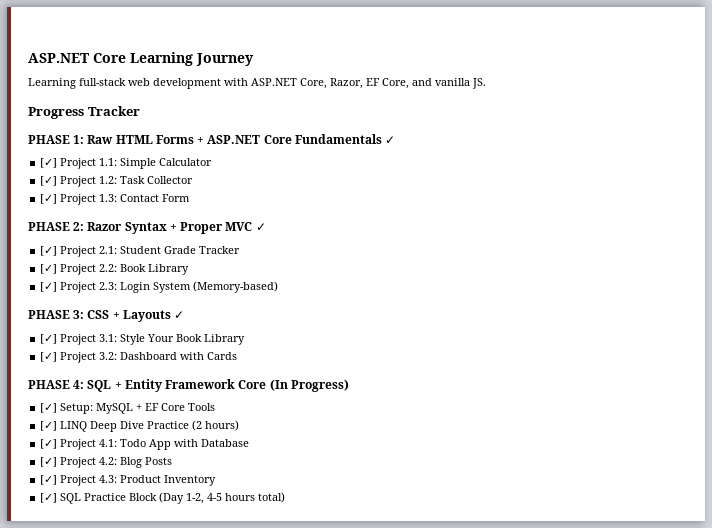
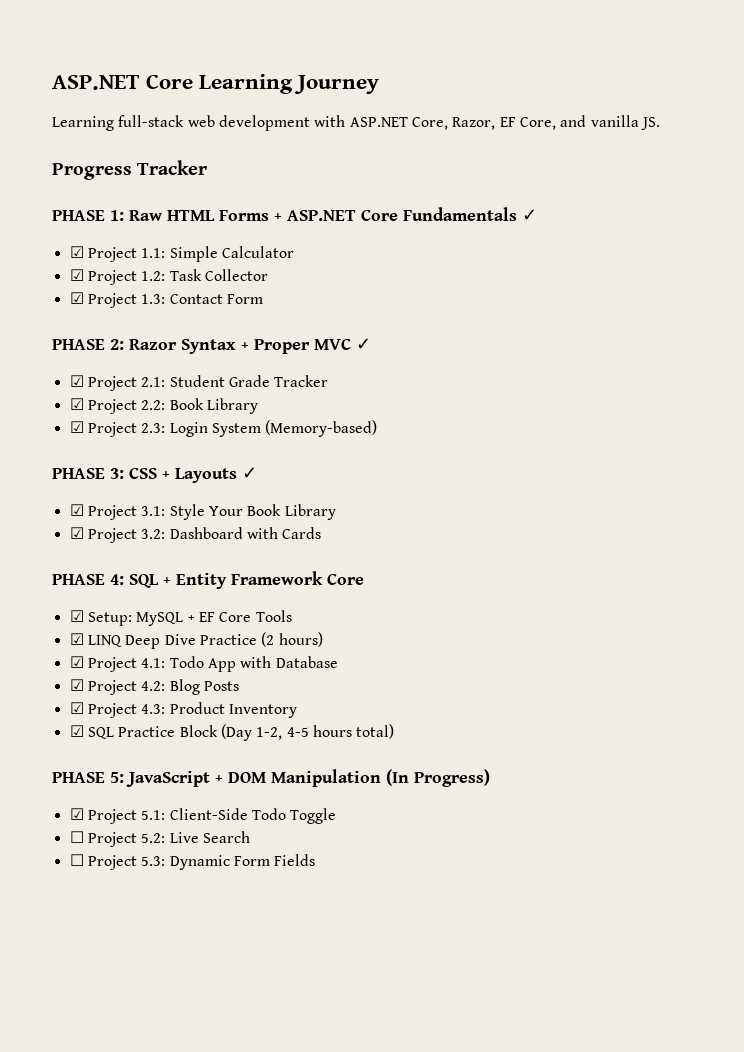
[40,158,58,168] [✓] -> [69,246,84,258] ☑
[40,176,58,186] [✓] -> [69,269,84,281] ☑
[40,194,58,204] [✓] -> [69,292,84,304] ☑
[40,246,58,256] [✓] -> [69,375,84,387] ☑
[40,264,58,274] [✓] -> [69,398,84,410] ☑
[40,282,58,292] [✓] -> [69,421,84,433] ☑
[40,334,58,344] [✓] -> [69,504,84,516] ☑
[40,352,58,362] [✓] -> [69,527,84,539] ☑
[269,379,349,392] [40,403,58,413] (In Progress) // [✓] -> [69,610,84,622] // ☑
[40,421,58,431] [✓] -> [69,633,84,645] ☑
[40,439,58,449] [✓] -> [69,656,84,668] ☑
[40,457,58,467] [✓] -> [69,679,84,691] ☑
[40,475,58,485] [✓] -> [69,702,84,714] ☑
[40,493,58,503] [✓] -> [69,725,84,737] ☑
(286, 497) none -> [52,769,490,787] [69,808,337,824] [69,831,250,847] [69,854,316,870] // PHASE 5: JavaScript + DOM Manipulation (In Progress) // ☑ Project 5.1: Client-Side Todo Toggle // ☐ Project 5.2: Live Search // ☐ Project 5.3: Dynamic Form Fields

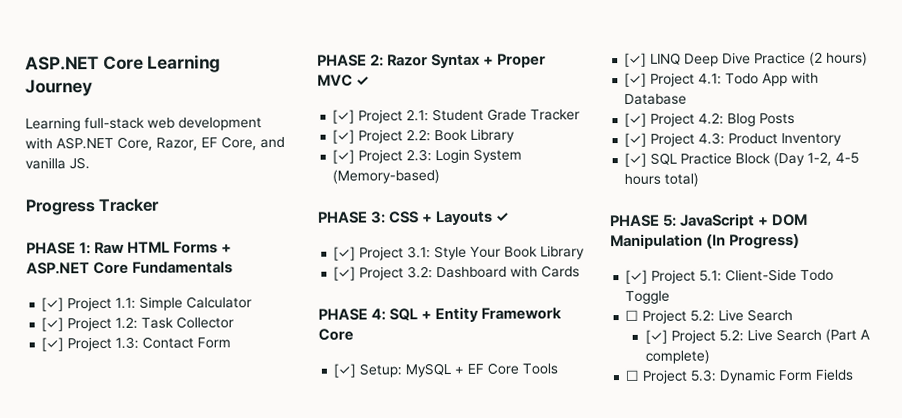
[522,209,537,221] [69,246,84,258] ✓ // ☑ -> [41,297,65,312] // [✓]
[69,269,84,281] ☑ -> [41,317,65,332] [✓]
[69,292,84,304] ☑ -> [41,337,65,352] [✓]
[69,375,84,387] ☑ -> [332,109,356,124] [✓]
[69,398,84,410] ☑ -> [332,129,356,144] [✓]
[69,421,84,433] ☑ -> [332,149,356,164] [✓]
[69,504,84,516] ☑ -> [333,246,357,261] [✓]
[69,527,84,539] ☑ -> [333,266,357,281] [✓]
[69,610,84,622] ☑ -> [333,363,357,378] [✓]
[69,633,84,645] ☑ -> [624,52,648,68] [✓]
[69,656,84,668] ☑ -> [624,72,648,87] [✓]
[69,679,84,691] ☑ -> [624,112,648,127] [✓]
[69,702,84,714] ☑ -> [624,132,648,147] [✓]
[69,725,84,737] ☑ -> [624,152,648,167] [✓]
[69,808,84,820] ☑ -> [625,269,649,284] [✓]
(250, 837) none -> [644,328,870,344] [644,349,710,364] // [✓] Project 5.2: Live Search (Part A complete)

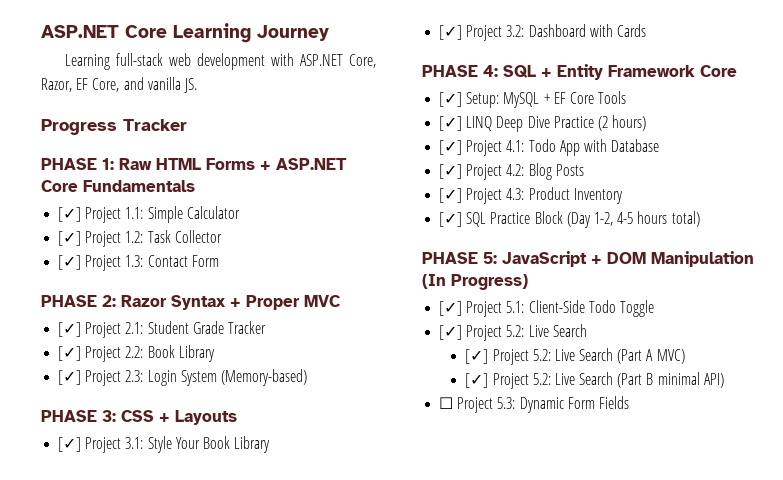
[356,76,371,86] ✓ -> (341, 301) none
[496,212,511,222] ✓ -> (237, 417) none
[625,309,640,321] ☐ -> [439,325,463,340] [✓]
[644,349,710,364] complete) -> [656,349,685,364] [465,372,724,389] MVC) // [✓] Project 5.2: Live Search (Part B minimal API)

